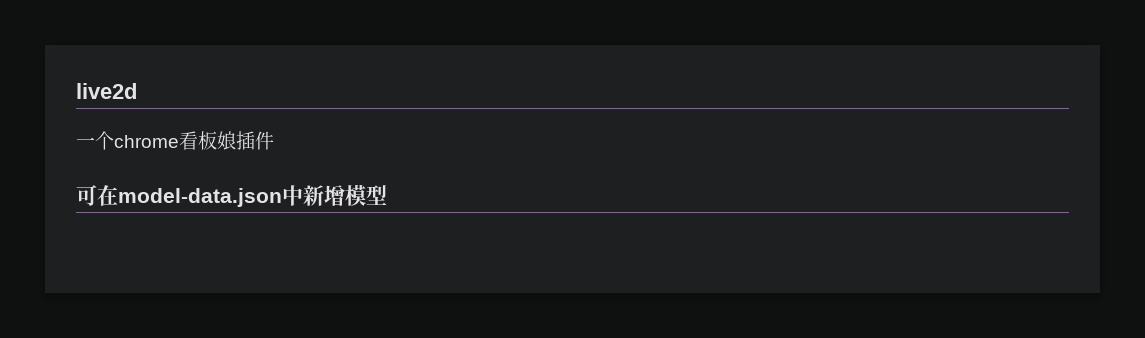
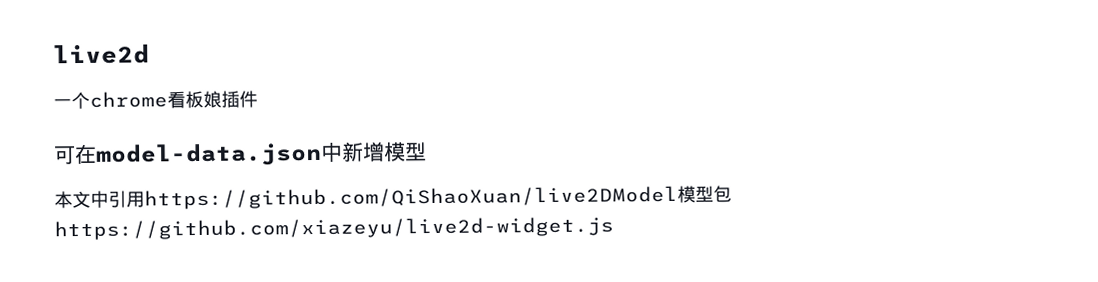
(387, 195) none -> [54,185,732,210] [54,216,614,241] // 本文中引用https://github.com/QiShaoXuan/live2DModel模型包https://github.com/xiazeyu/live2d-widget.js

